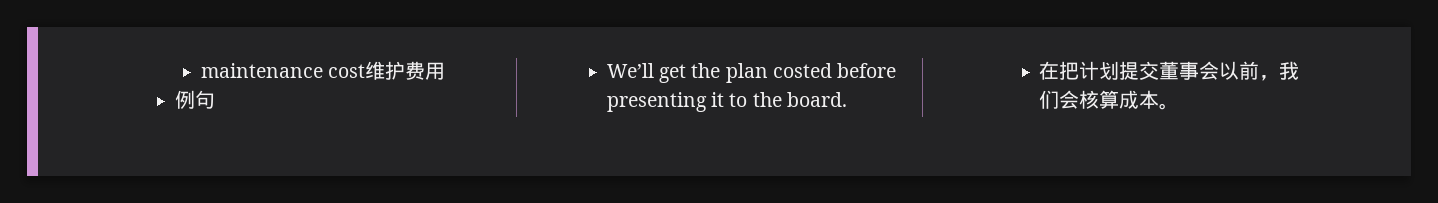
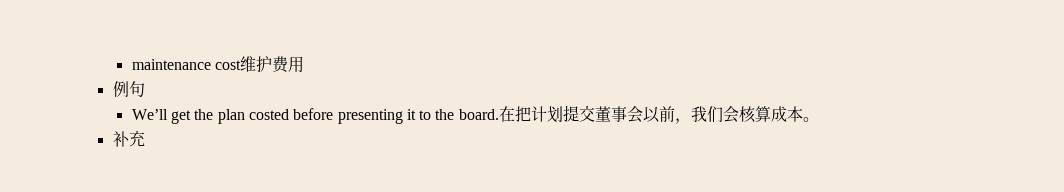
(847, 99) // -> (499, 114) none
(1180, 106) none -> [112,131,145,147] // 补充

